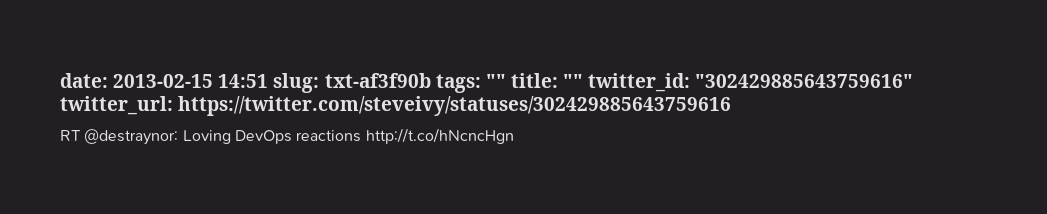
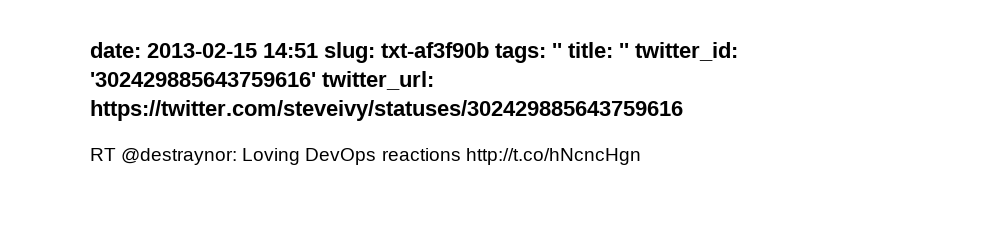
[485,73,914,92] "" title: "" twitter_id: "302429885643759616" -> [552,42,738,61] [90,72,316,87] '' title: '' twitter_id: '302429885643759616'

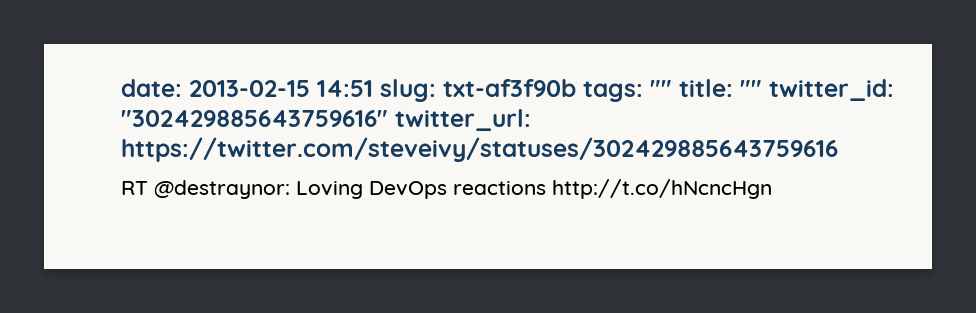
[552,42,738,61] [90,72,316,87] '' title: '' twitter_id: '302429885643759616' -> [650,79,894,101] [121,110,388,127] "" title: "" twitter_id: "302429885643759616"

